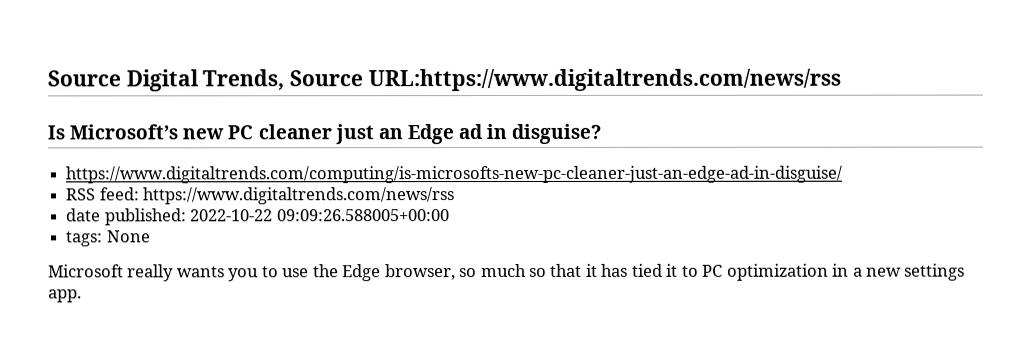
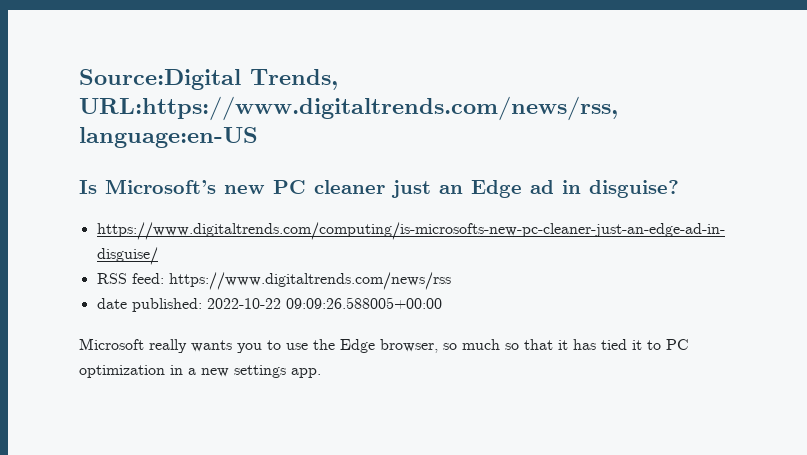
[47,68,841,92] Source Digital Trends, Source URL:https://www.digitaltrends.com/news/rss -> [79,69,338,90] [79,96,618,121] [79,127,258,148] Source:Digital Trends, URL:https://www.digitaltrends.com/news/rss, language:en-US
[66,230,151,247] // tags: None -> (442, 303) none

